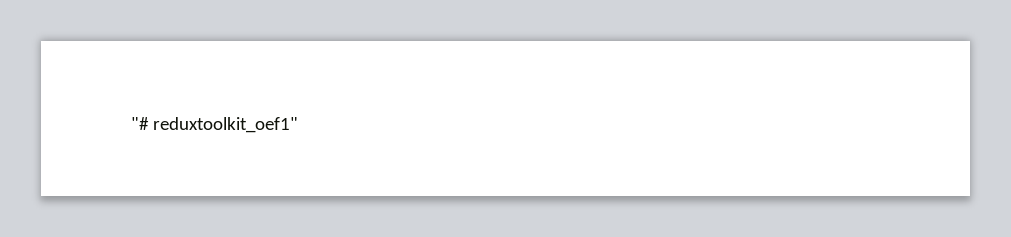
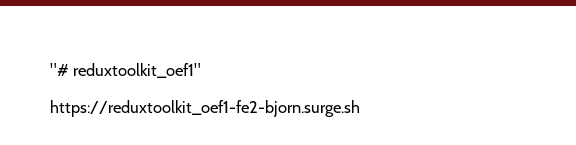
(298, 125) none -> [50,100,360,117] // https://reduxtoolkit_oef1-fe2-bjorn.surge.sh

